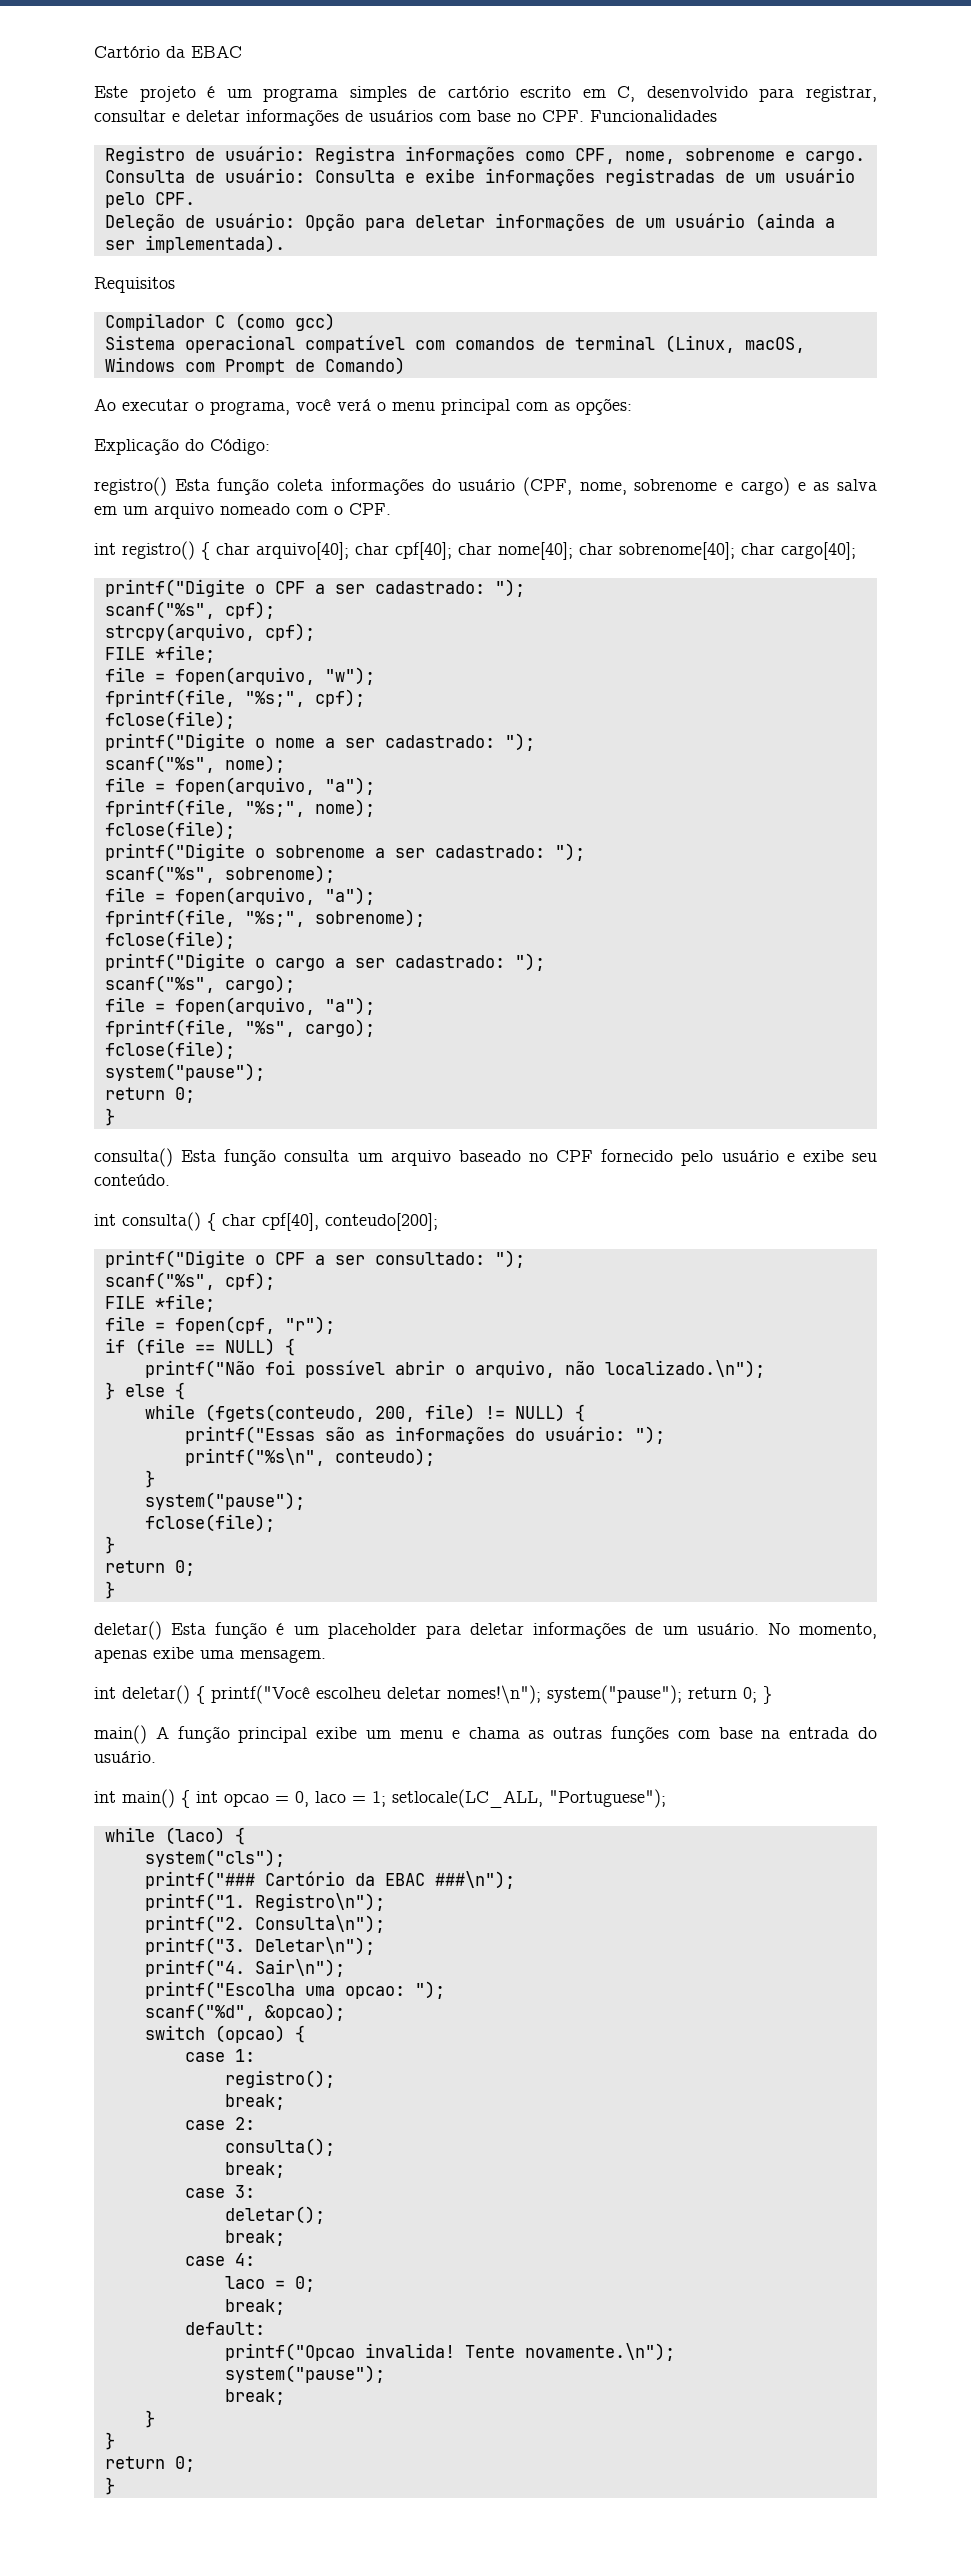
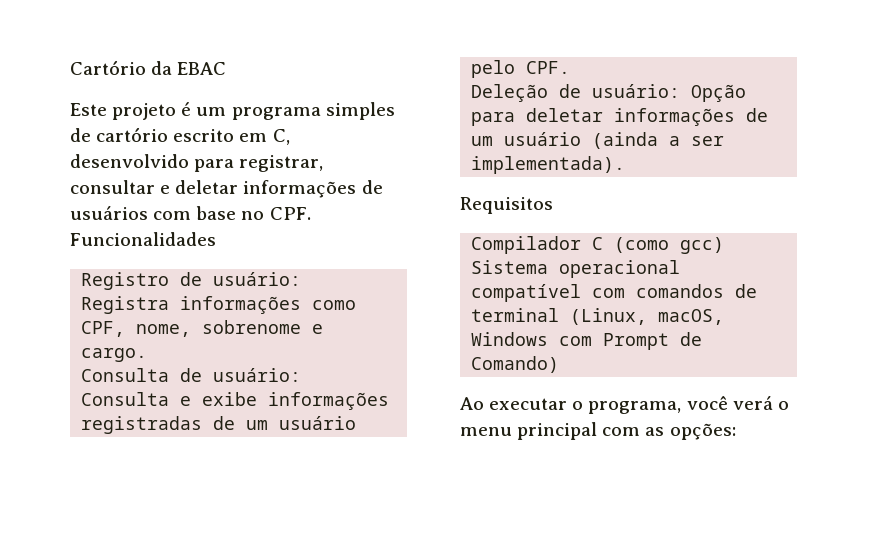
[94,438,270,455] [94,477,877,496] [94,503,391,519] [94,541,856,560] [104,579,525,597] [104,601,275,619] [104,623,315,641] [104,645,215,663] [104,667,375,685] [104,689,365,707] [104,711,235,729] [104,733,535,751] [104,755,285,773] [104,777,375,795] [104,799,375,817] [104,821,235,839] [104,843,585,861] [104,865,335,883] [104,887,375,905] [104,909,425,927] [104,931,235,949] [104,953,545,971] [104,975,295,993] [104,997,375,1015] [104,1019,375,1037] [104,1041,235,1059] [104,1063,265,1081] [104,1087,195,1103] [104,1108,115,1126] [94,1148,877,1167] [94,1174,170,1186] [94,1212,438,1231] [104,1250,525,1268] [104,1272,275,1290] [104,1294,215,1312] [104,1316,335,1334] [104,1338,295,1356] [144,1360,765,1378] [104,1382,185,1400] [144,1404,585,1422] [184,1426,665,1444] [184,1448,435,1466] [144,1470,155,1488] [144,1492,305,1510] [144,1514,275,1532] [104,1536,115,1554] [104,1560,195,1576] [104,1581,115,1599] [94,1621,878,1640] [94,1647,326,1663] [94,1685,772,1704] [94,1725,877,1744] [94,1751,156,1763] [94,1789,666,1808] [104,1827,245,1845] [144,1849,285,1867] [144,1871,515,1889] [144,1893,385,1911] [144,1915,385,1933] [144,1937,375,1955] [144,1959,345,1977] [144,1981,445,1999] [144,2003,345,2021] [144,2025,305,2043] [184,2049,255,2062] [224,2070,335,2088] [224,2094,285,2110] [184,2117,255,2130] [224,2138,335,2156] [224,2162,285,2178] [184,2185,255,2198] [224,2206,325,2224] [224,2230,285,2246] [184,2253,255,2266] [224,2276,315,2292] [224,2299,285,2315] [184,2322,265,2335] [224,2343,675,2361] [224,2365,385,2383] [224,2389,285,2405] [144,2410,155,2428] [104,2432,115,2450] [104,2456,195,2472] [104,2477,115,2495] // Explicação do Código: // registro() Esta função coleta informações do usuário (CPF, nome, sobrenome e cargo) e as salva em um arquivo nomeado com o CPF. // int registro() { char arquivo[40]; char cpf[40]; char nome[40]; char sobrenome[40]; char cargo[40]; // printf("Digite o CPF a ser cadastrado: "); // scanf("%s", cpf); // strcpy(arquivo, cpf); // FILE *file; // file = fopen(arquivo, "w"); // fprintf(file, "%s;", cpf); // fclose(file); // printf("Digite o nome a ser cadastrado: "); // scanf("%s", nome); // file = fopen(arquivo, "a"); // fprintf(file, "%s;", nome); // fclose(file); // printf("Digite o sobrenome a ser cadastrado: "); // scanf("%s", sobrenome); // file = fopen(arquivo, "a"); // fprintf(file, "%s;", sobrenome); // fclose(file); // printf("Digite o cargo a ser cadastrado: "); // scanf("%s", cargo); // file = fopen(arquivo, "a"); // fprintf(file, "%s", cargo); // fclose(file); // system("pause"); // return 0; // } // consulta() Esta função consulta um arquivo baseado no CPF fornecido pelo usuário e exibe seu conteúdo. // int consulta() { char cpf[40], conteudo[200]; // printf("Digite o CPF a ser consultado: "); // scanf("%s", cpf); // FILE *file; // file = fopen(cpf, "r"); // if (file == NULL) { // printf("Não foi possível abrir o arquivo, não localizado.\n"); // } else { // while (fgets(conteudo, 200, file) != NULL) { // printf("Essas são as informações do usuário: "); // printf("%s\n", conteudo); // } // system("pause"); // fclose(file); // } // return 0; // } // deletar() Esta função é um placeholder para deletar informações de um usuário. No momento, apenas exibe uma mensagem. // int deletar() { printf("Você escolheu deletar nomes!\n"); system("pause"); return 0; } // main() A função principal exibe um menu e chama as outras funções com base na entrada do usuário. // int main() { int opcao = 0, laco = 1; setlocale(LC_ALL, "Portuguese"); // while (laco) { // system("cls"); // printf("### Cartório da EBAC ###\n"); // printf("1. Registro\n"); // printf("2. Consulta\n"); // printf("3. Deletar\n"); // printf("4. Sair\n"); // printf("Escolha uma opcao: "); // scanf("%d", &opcao); // switch (opcao) { // case 1: // registro(); // break; // case 2: // consulta(); // break; // case 3: // deletar(); // break; // case 4: // laco = 0; // break; // default: // printf("Opcao invalida! Tente novamente.\n"); // system("pause"); // break; // } // } // return 0; // } -> (736, 431) none

